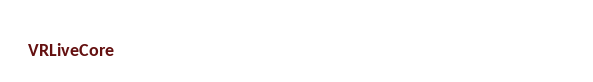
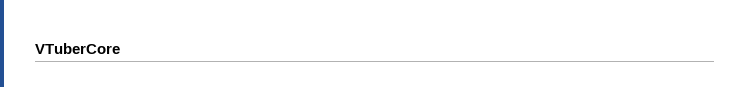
[28,43,114,56] VRLiveCore -> [35,43,120,54] VTuberCore

